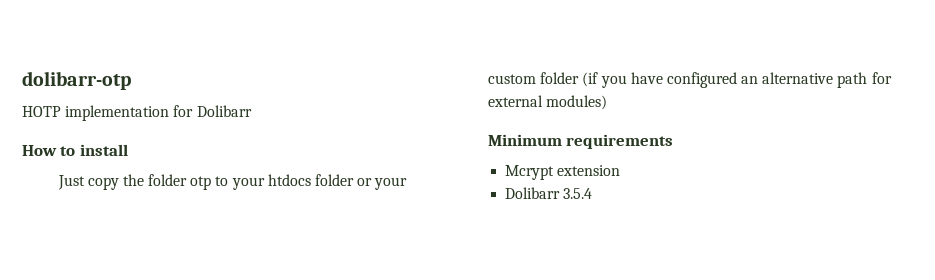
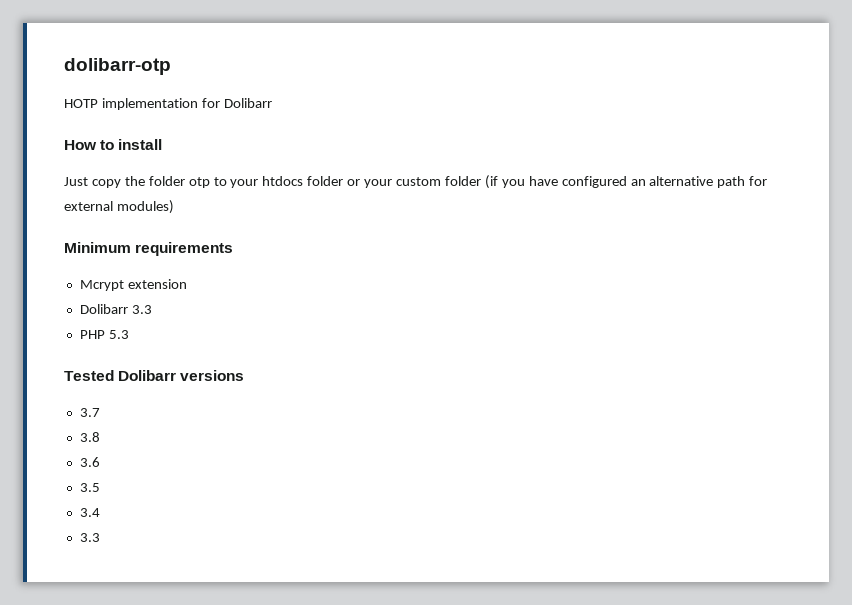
[563,188,593,199] 3.5.4 -> [131,305,152,314] [79,330,129,339] [64,370,245,381] [79,408,100,417] [79,432,100,442] [79,457,100,467] [79,483,100,492] [79,508,100,517] [79,533,100,542] 3.3 // PHP 5.3 // Tested Dolibarr versions // 3.7 // 3.8 // 3.6 // 3.5 // 3.4 // 3.3

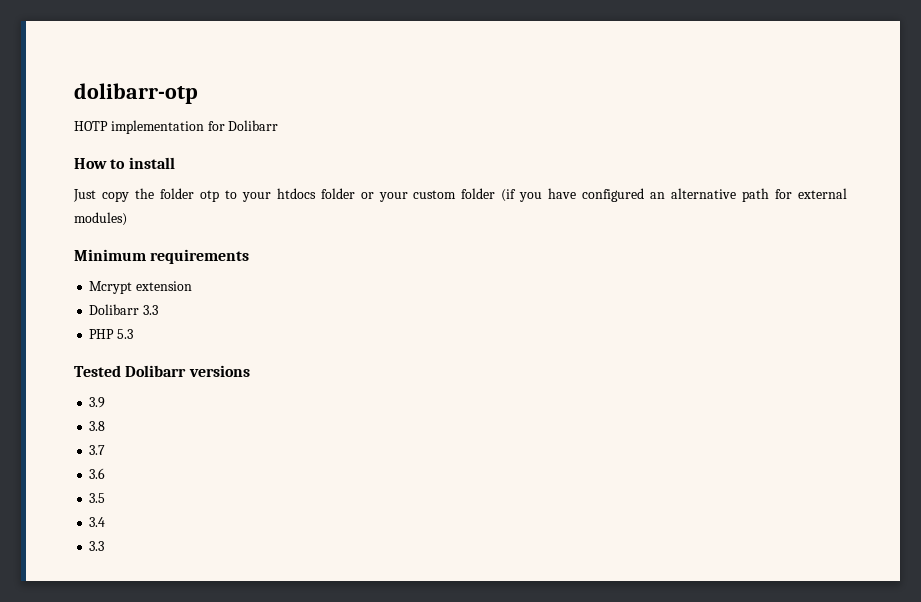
[79,408,100,417] 3.7 -> [89,397,106,408] 3.9
(100, 437) none -> [89,445,106,455] // 3.7

